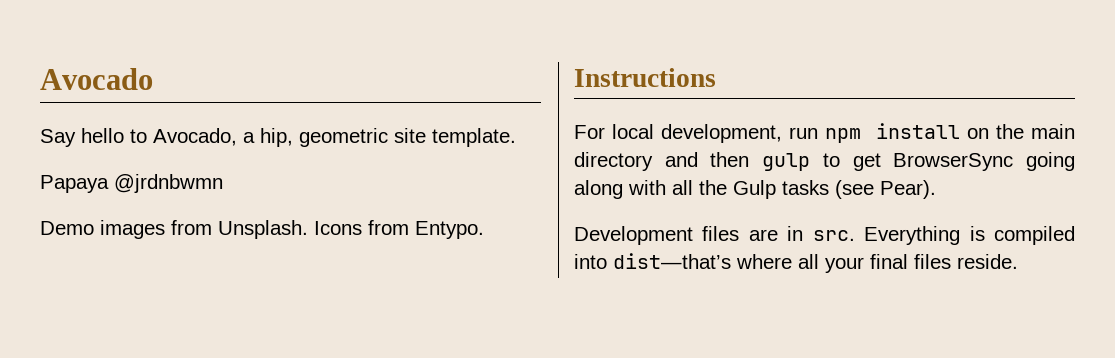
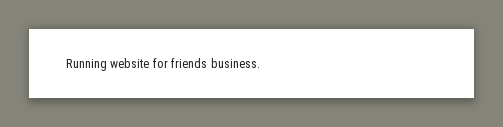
[40,68,153,90] [40,128,516,147] [40,174,223,193] [40,220,484,239] [574,68,716,87] [574,123,1075,143] [574,152,1075,171] [574,180,936,199] [574,226,1075,245] [574,253,1018,273] Avocado // Say hello to Avocado, a hip, geometric site template. // Papaya @jrdnbwmn // Demo images from Unsplash. Icons from Entypo. // Instructions // For local development, run npm install on the main directory and then gulp to get BrowserSync going along with all the Gulp tasks (see Pear). // Development files are in src. Everything is compiled into dist—that’s where all your final files reside. -> [66,58,260,71] Running website for friends business.

